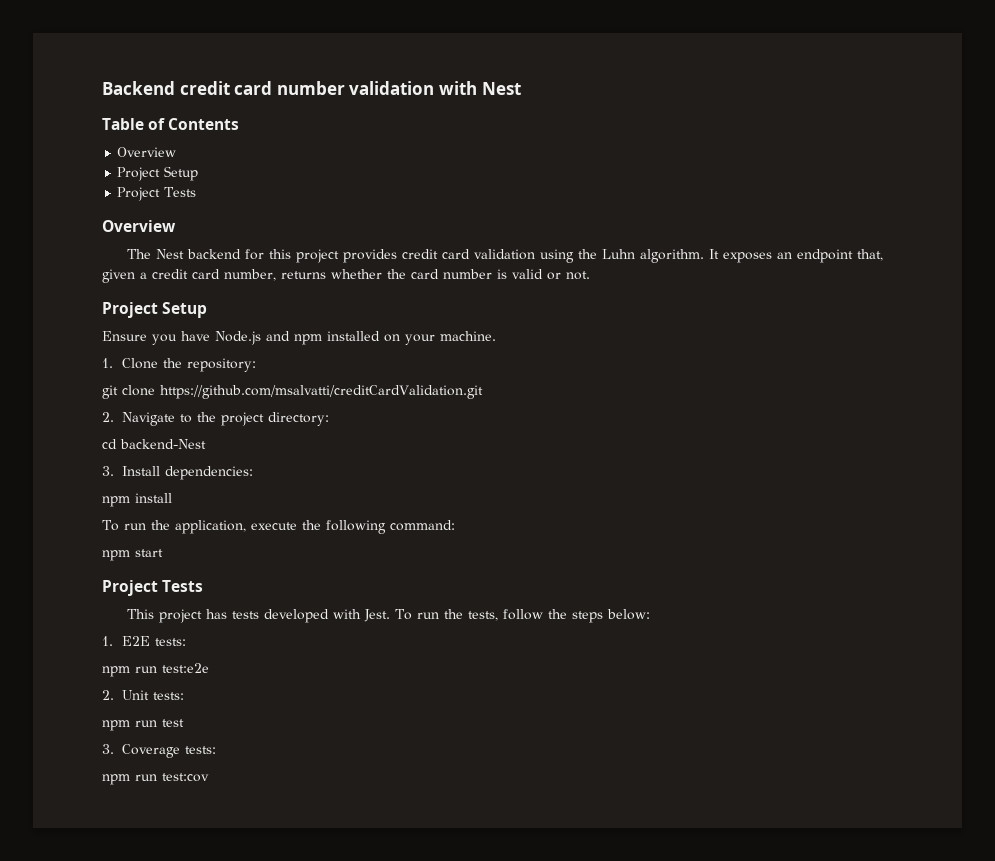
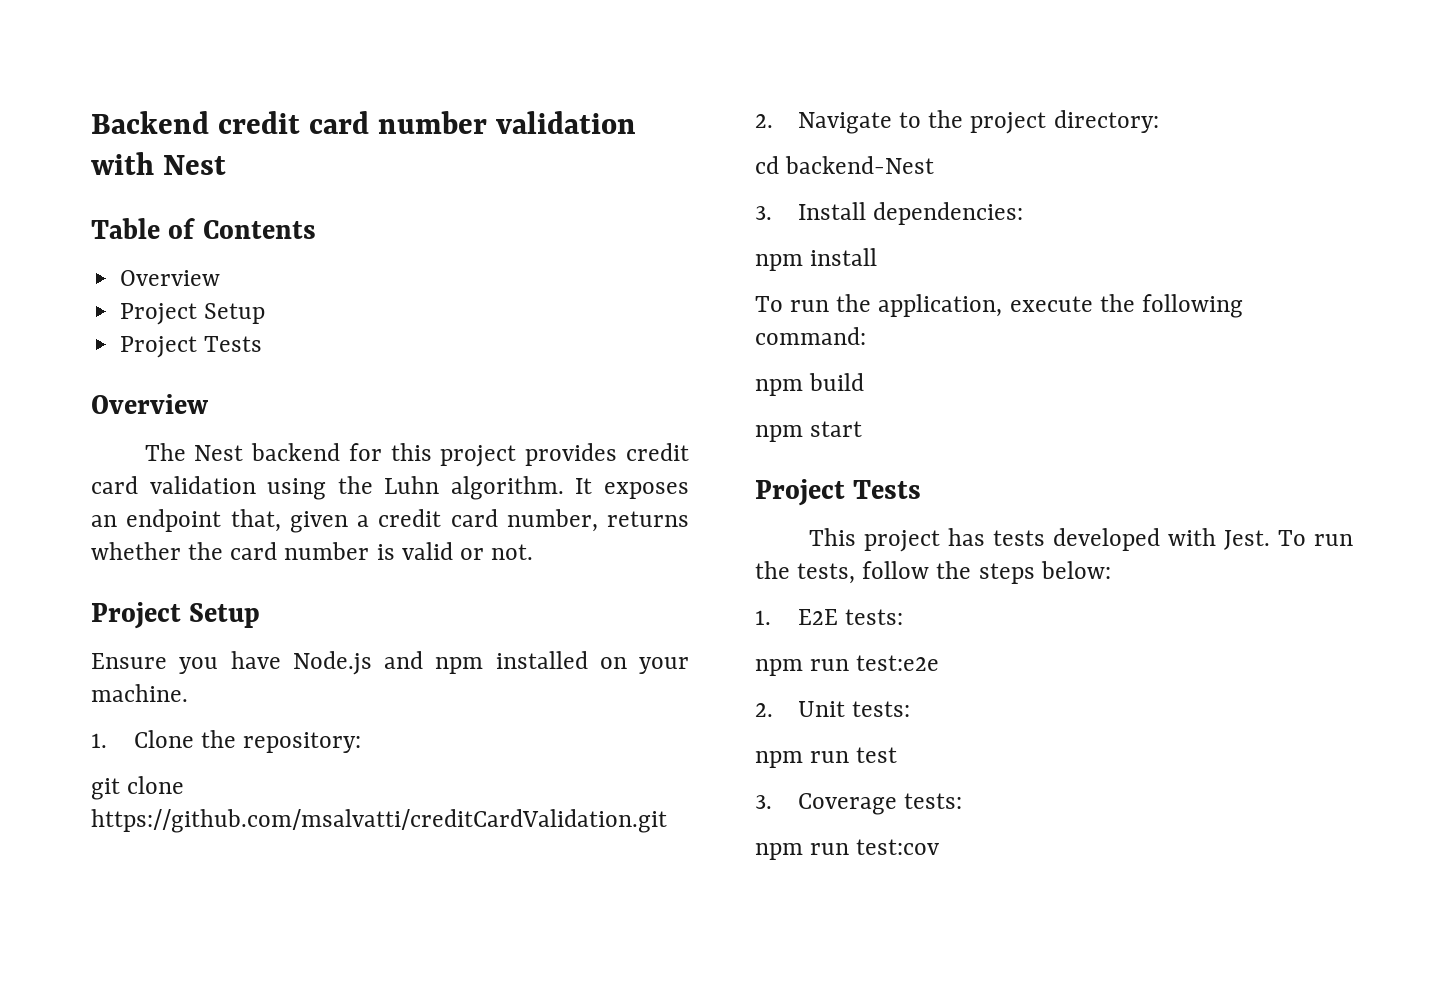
(455, 525) none -> [755,373,865,396] // npm build

